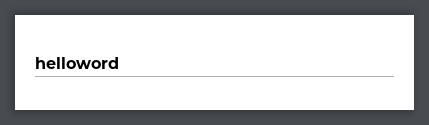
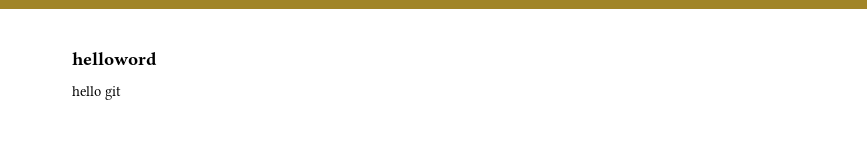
(119, 63) none -> [72,86,121,100] // hello git

